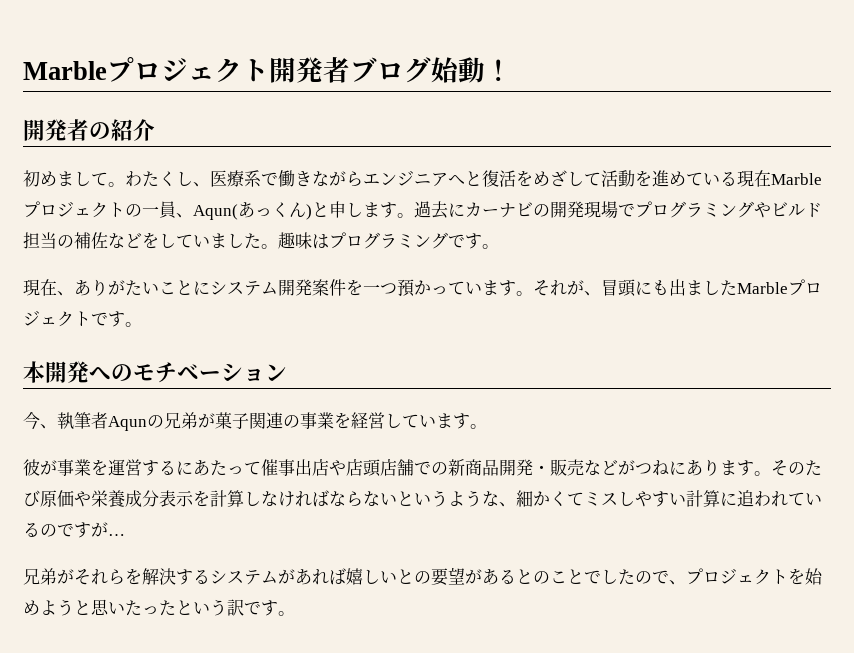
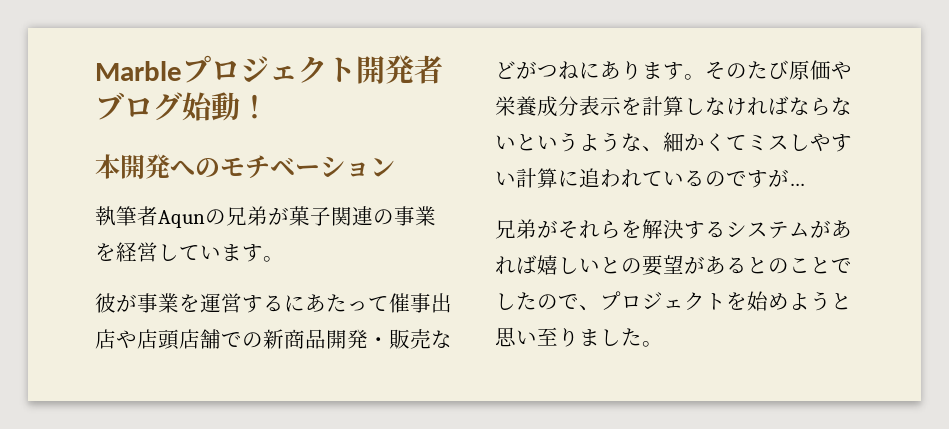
[23,119,155,141] [23,170,822,187] [23,201,822,220] [23,232,499,249] [23,279,822,297] [23,310,142,327] // 開発者の紹介 // 初めまして。わたくし、医療系で働きながらエンジニアへと復活をめざして活動を進めている現在Marbleプロジェクトの一員、Aqun(あっくん)と申します。過去にカーナビの開発現場でプログラミングやビルド担当の補佐などをしていました。趣味はプログラミングです。 // 現在、ありがたいことにシステム開発案件を一つ預かっています。それが、冒頭にも出ましたMarbleプロジェクトです。 -> (269, 106) none
[23,411,57,430] 今、 -> (395, 167) none
[125,599,278,616] たったという訳です -> [537,327,642,347] 至りました

